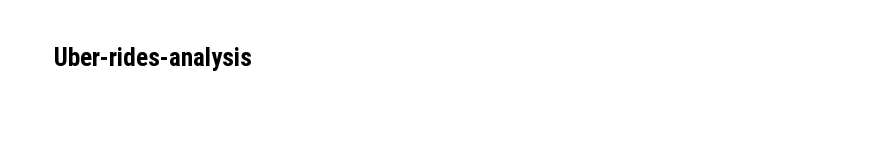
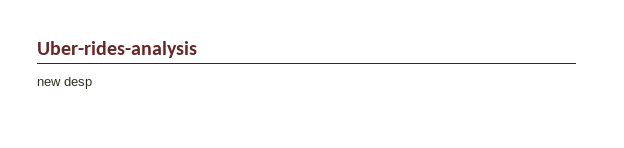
(252, 59) none -> [37,77,92,89] // new desp

